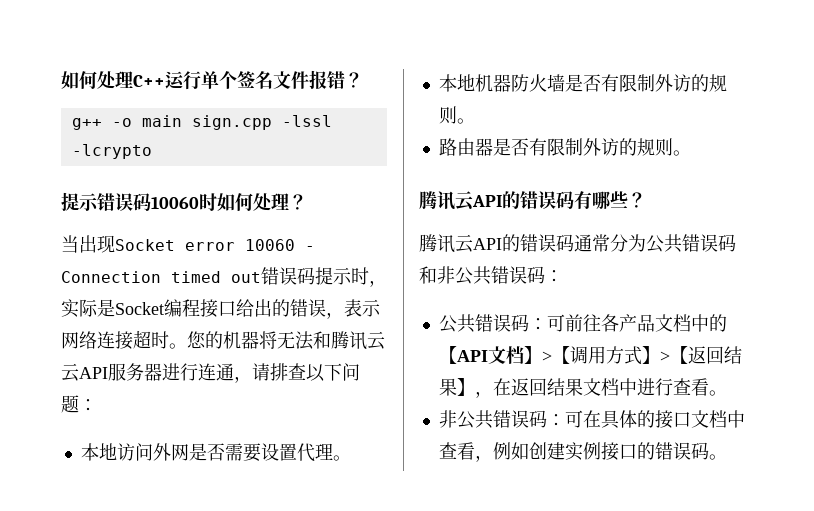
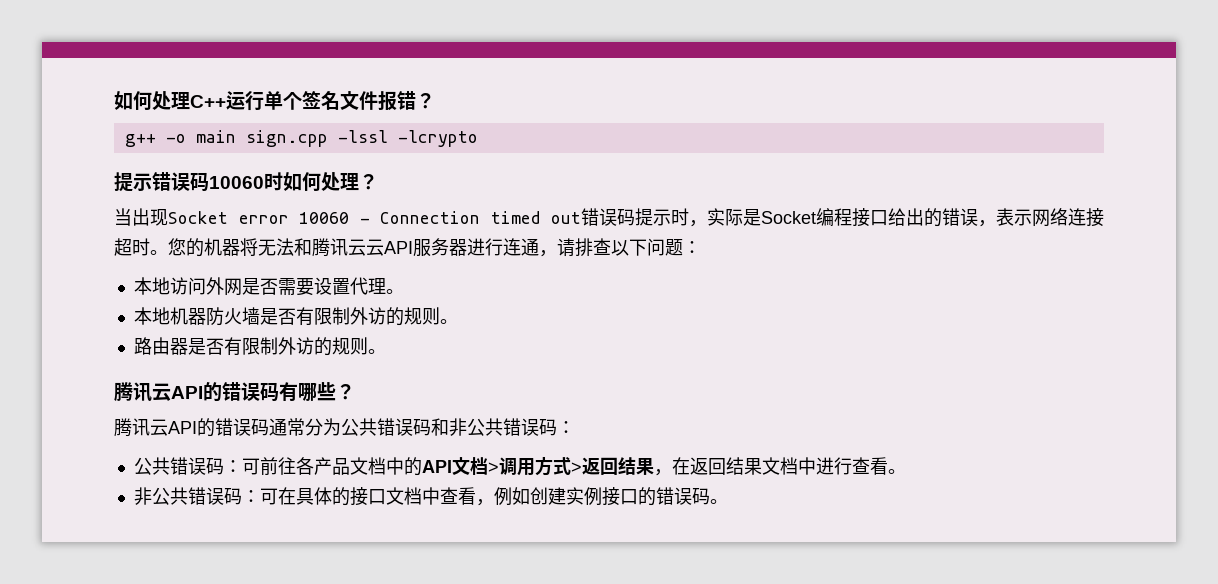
[438,346,457,364] 【 -> (422, 466) none
[523,346,742,365] [438,378,475,396] 】>【调用方式】>【返回结果】 -> [487,456,654,476] >调用方式>返回结果

